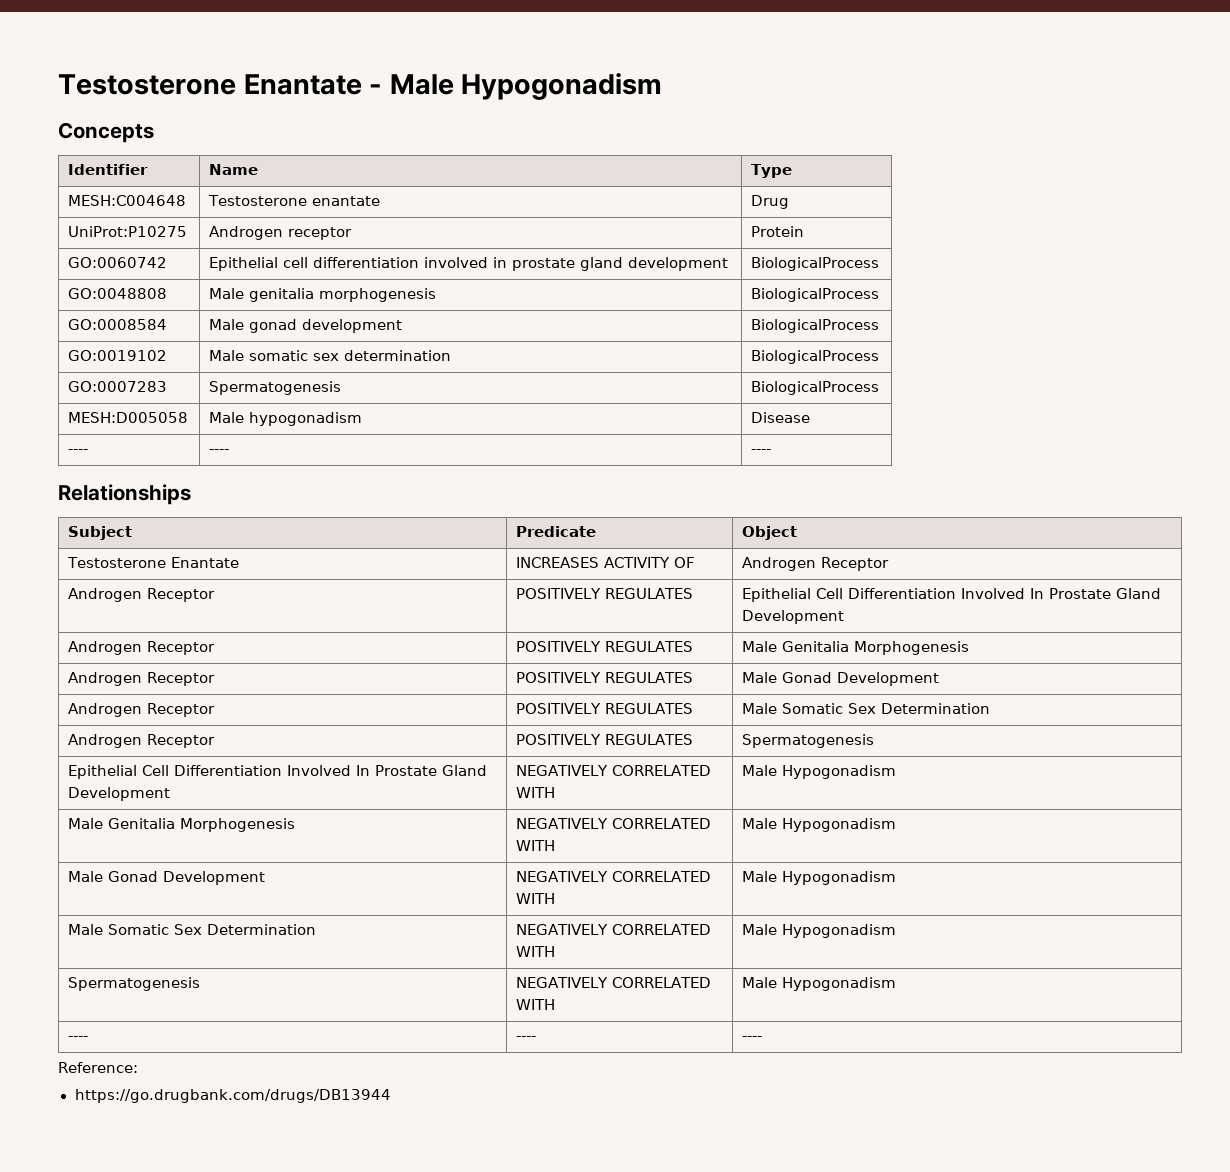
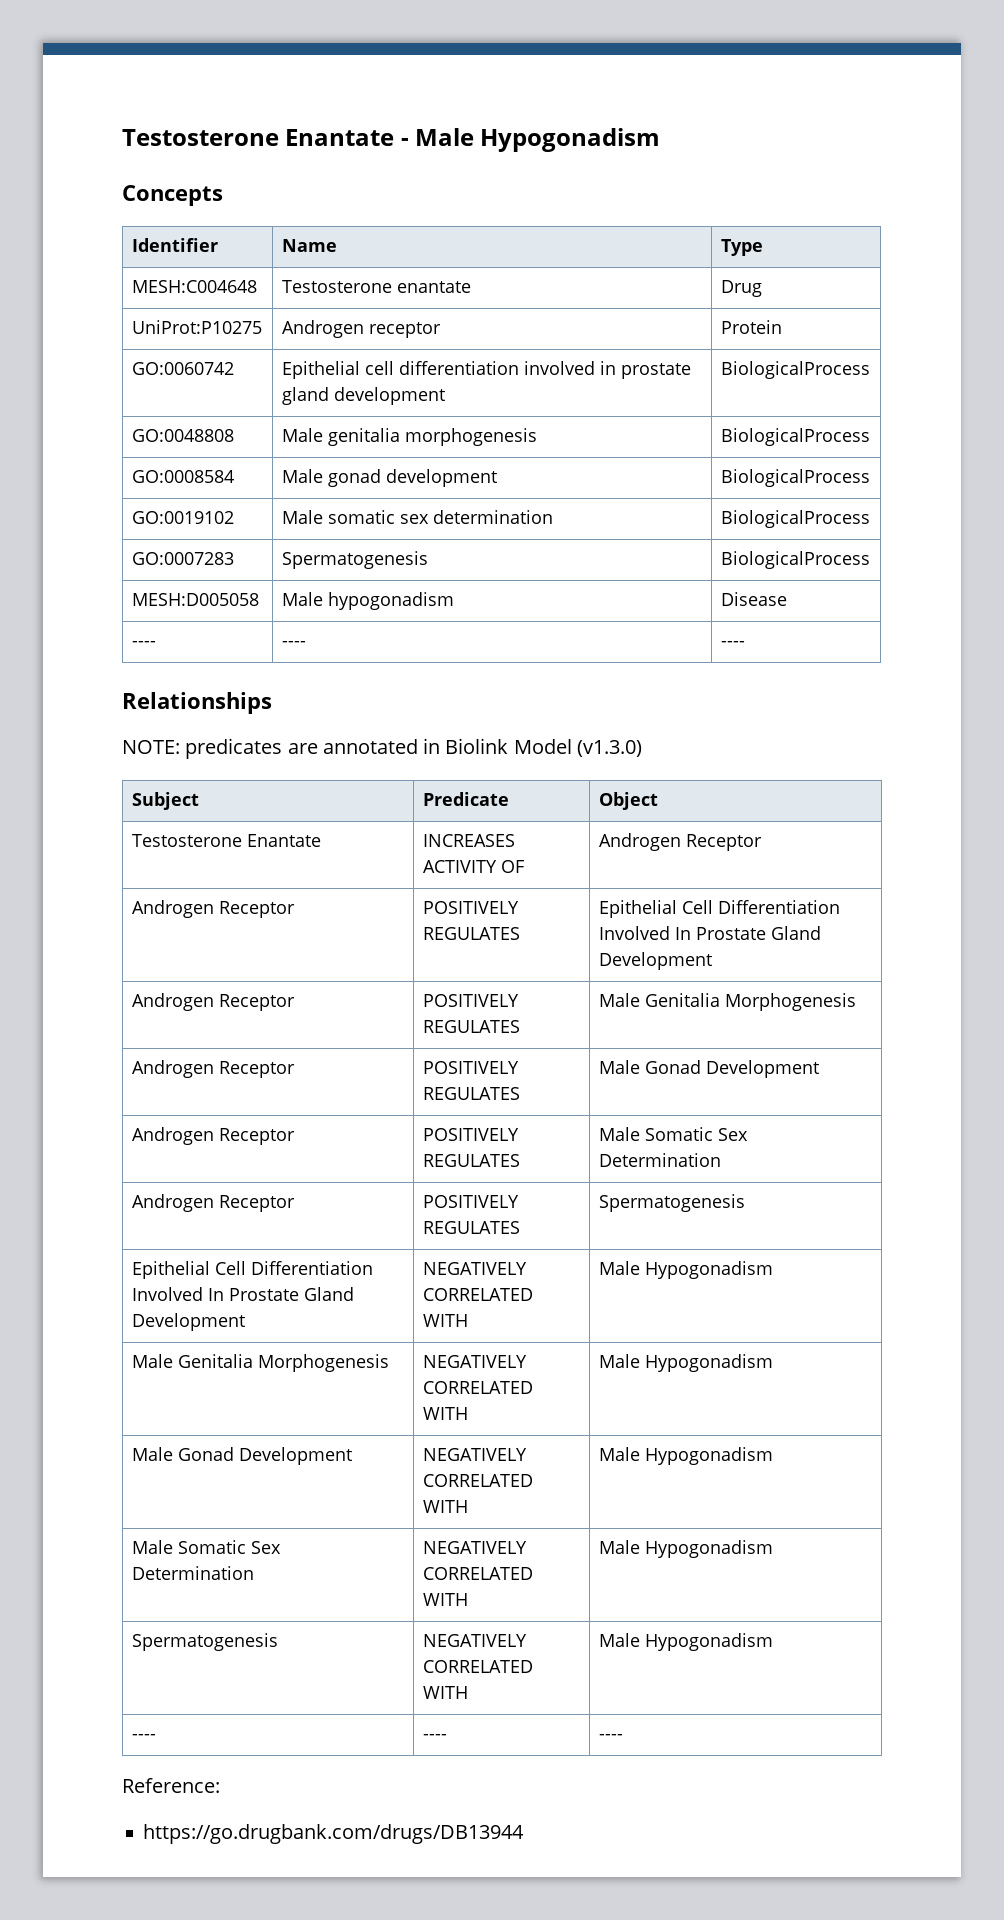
(191, 494) none -> [122,738,642,759] // NOTE: predicates are annotated in Biolink Model (v1.3.0)

